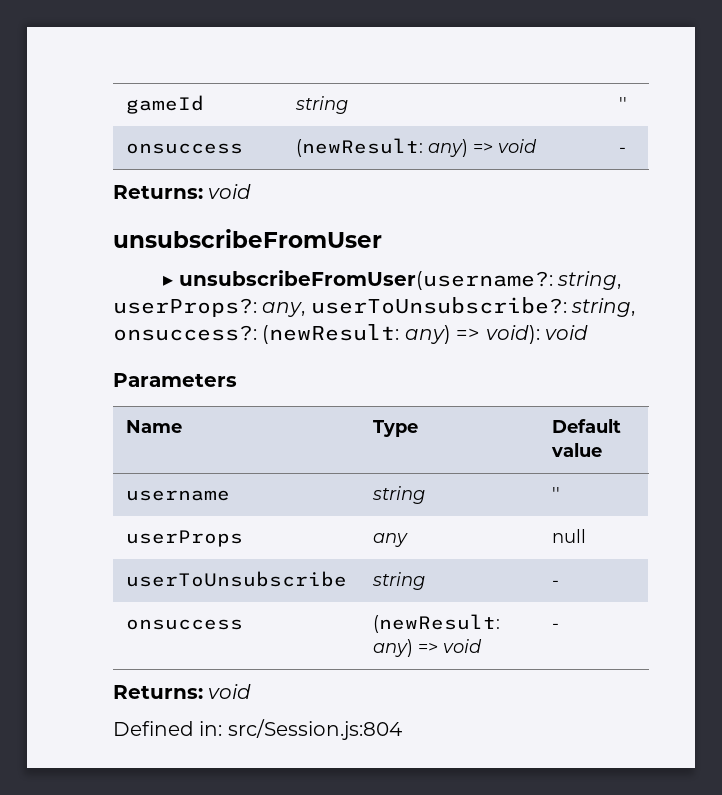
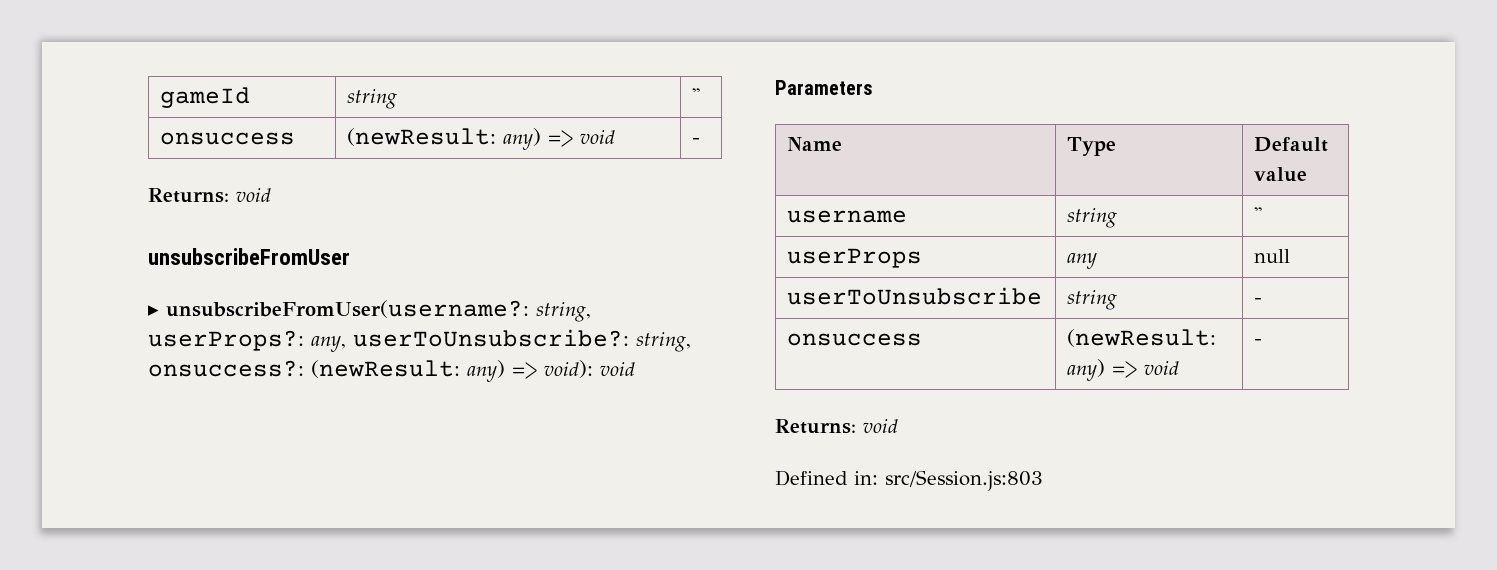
[227,719,402,740] src/Session.js:804 -> [885,470,1043,491] src/Session.js:803

